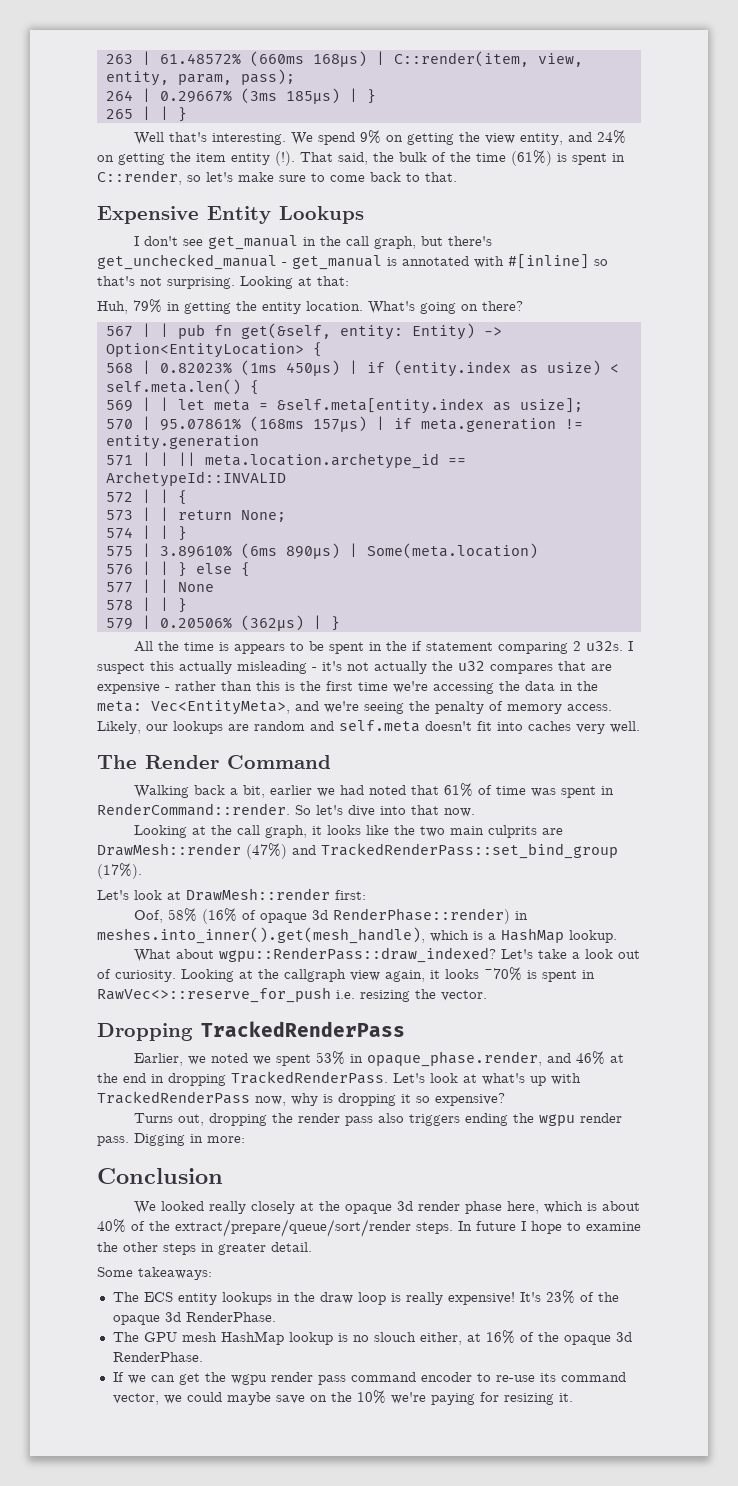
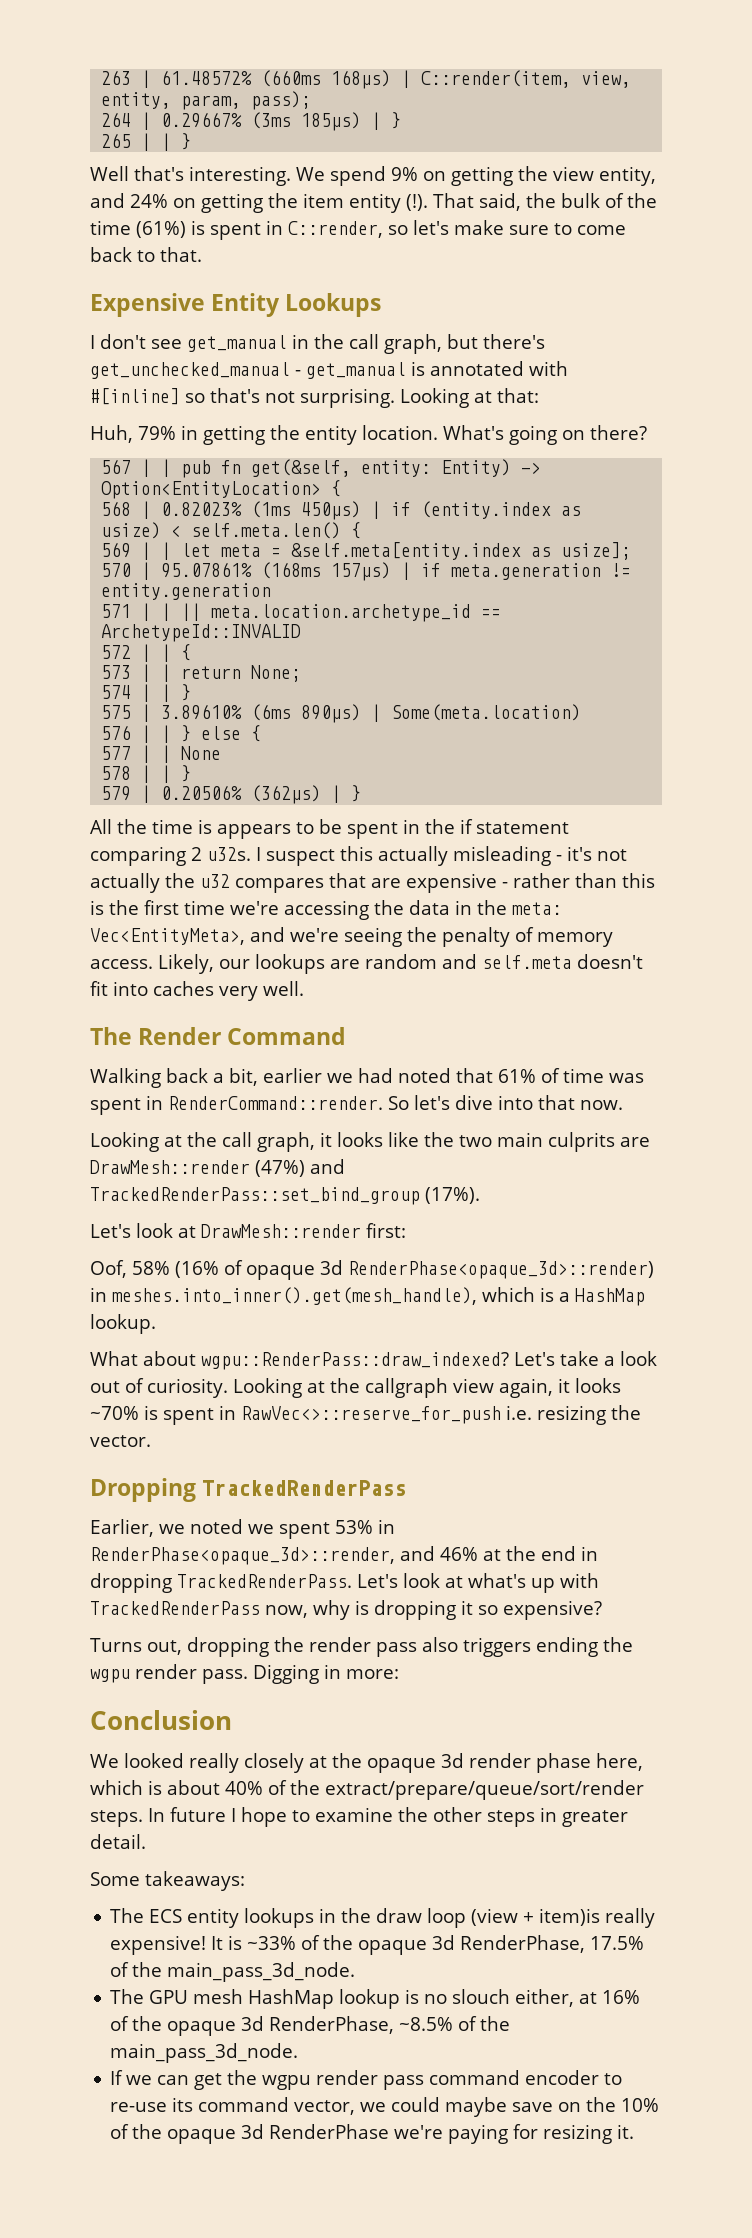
[333,908,511,924] RenderPhase::render) -> [348,1261,654,1279] RenderPhase<opaque_3d>::render)
[367,1051,543,1067] opaque_phase.render, -> [90,1547,395,1565] RenderPhase<opaque_3d>::render,
[390,1290,619,1305] [112,1312,276,1325] is really expensive! It's 23% of the opaque 3d RenderPhase. -> [471,1908,656,1928] [110,1935,645,1955] [110,1962,356,1982] (view + item)is really expensive! It is ~33% of the opaque 3d RenderPhase, 17.5% of the main_pass_3d_node.
[112,1352,203,1362] RenderPhase. -> [269,2016,511,2034] [110,2043,299,2063] RenderPhase, ~8.5% of the main_pass_3d_node.
(386, 1397) none -> [110,2124,390,2144] of the opaque 3d RenderPhase

